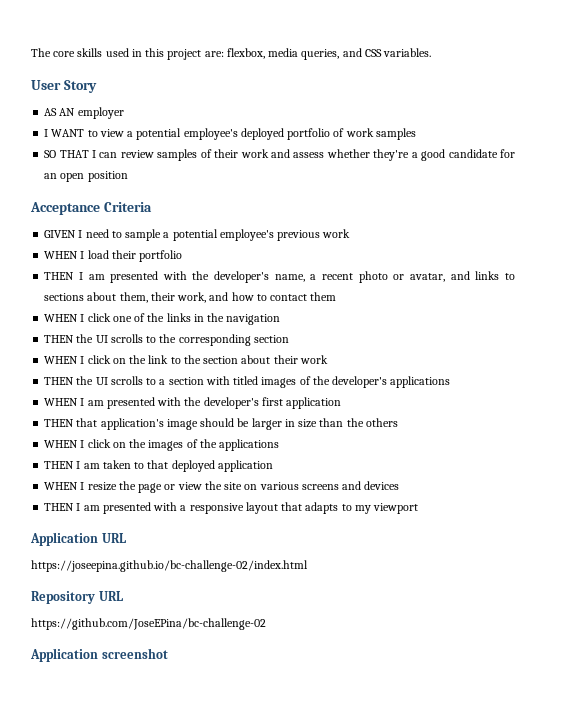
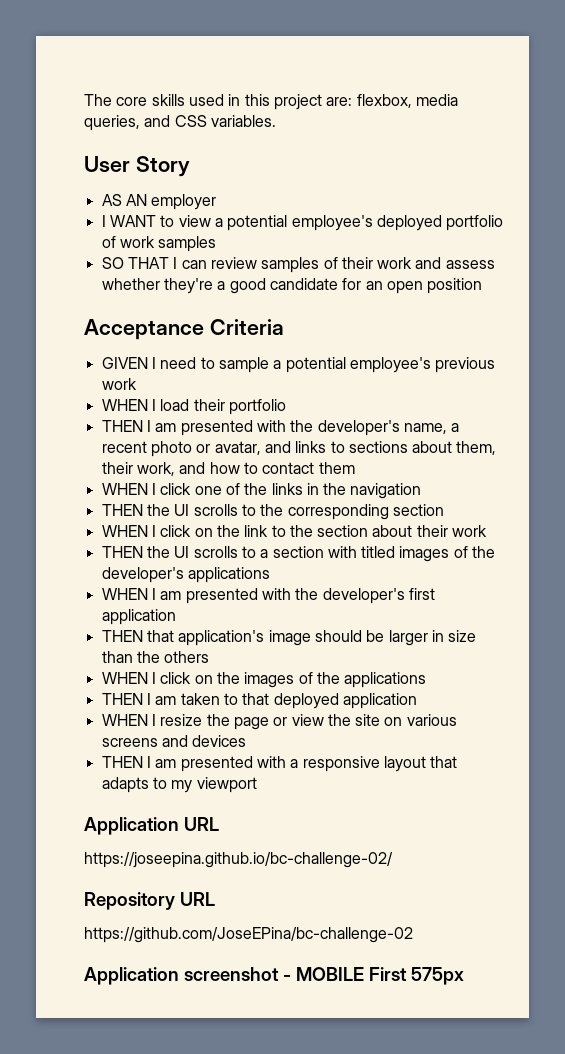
[31,560,308,572] https://joseepina.github.io/bc-challenge-02/index.html -> [84,852,393,868] https://joseepina.github.io/bc-challenge-02/
(168, 653) none -> [282,967,464,985] - MOBILE First 575px

